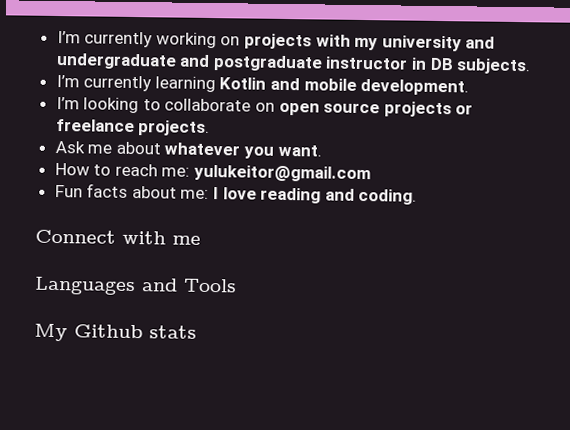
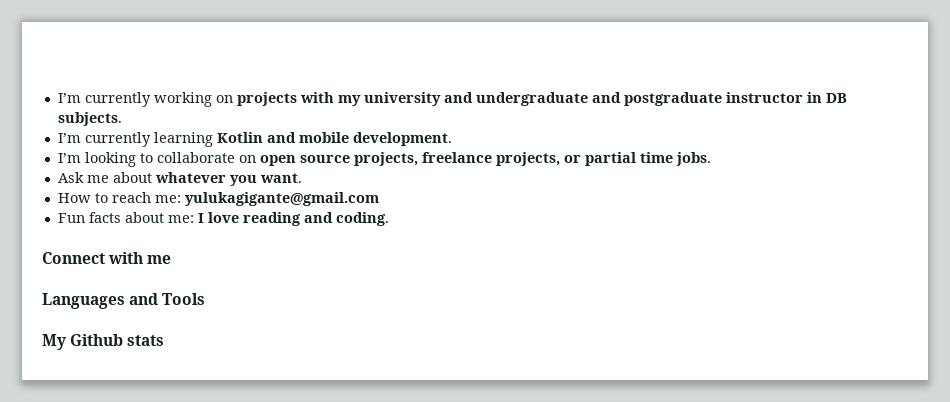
[383,101,474,118] [55,118,211,137] projects or freelance projects. -> [353,152,711,166] projects, freelance projects, or partial time jobs.
[194,164,372,183] yulukeitor@gmail.com -> [184,192,379,206] yulukagigante@gmail.com

